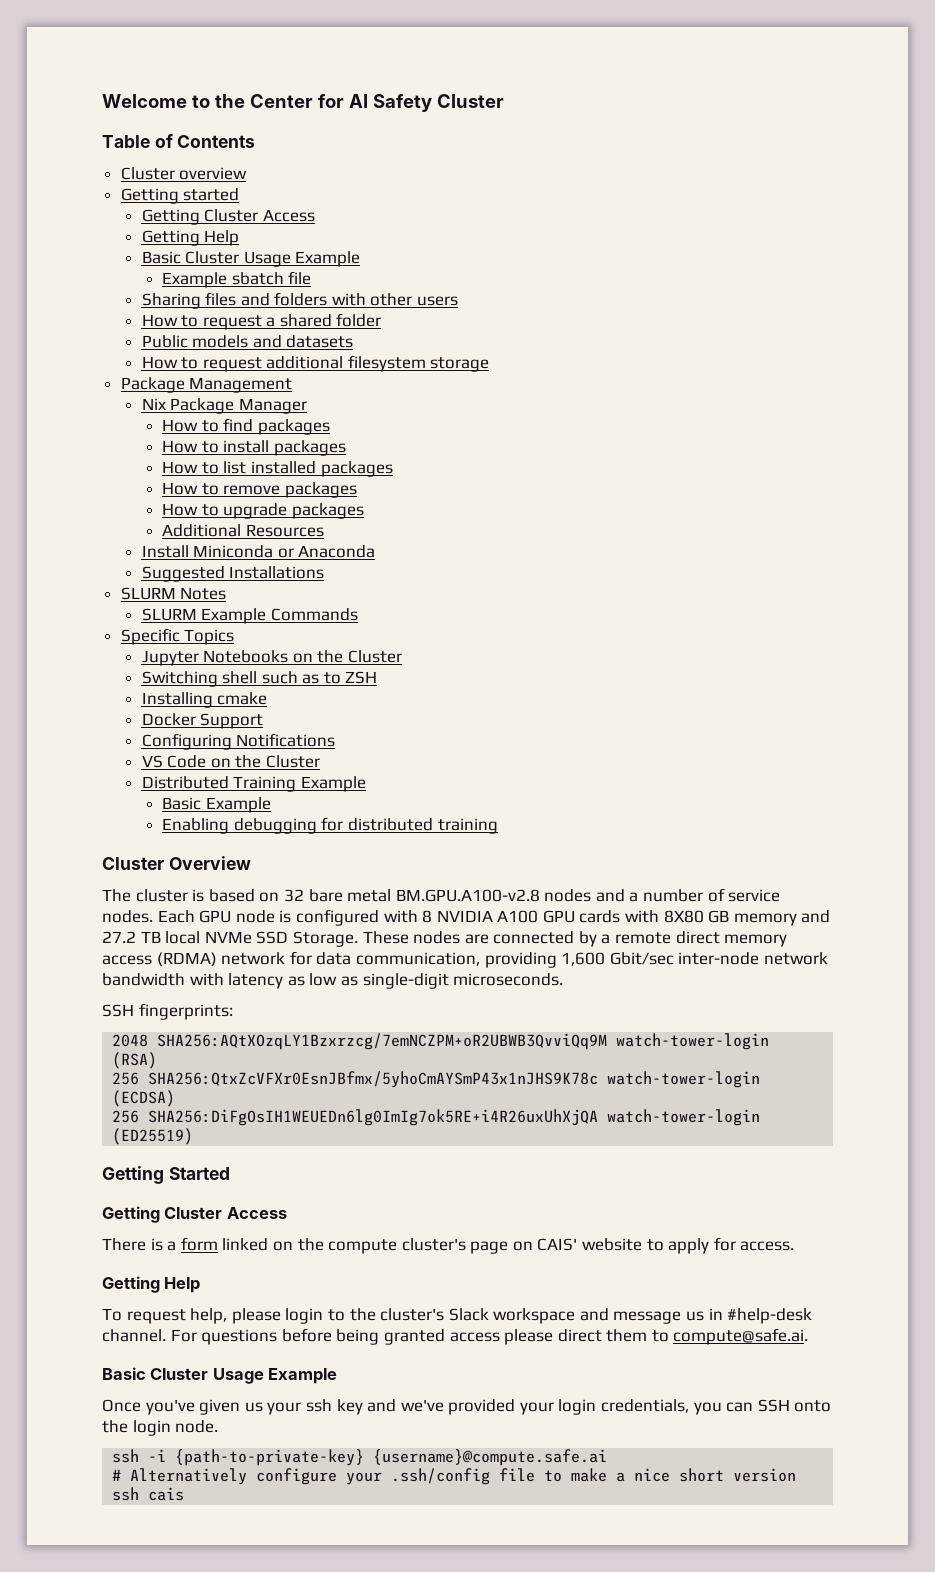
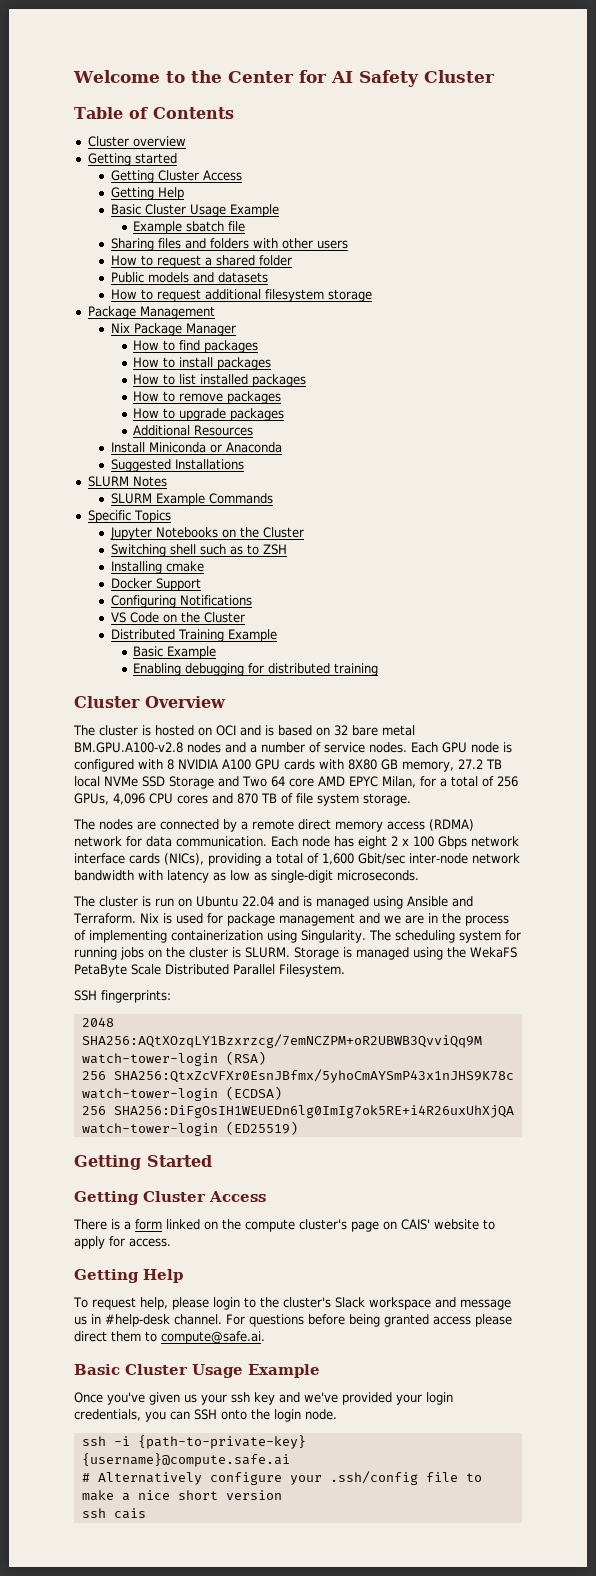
(205, 895) none -> [155,725,274,736] hosted on OCI and is
[733,910,831,926] memory and -> [402,761,454,772] memory,
[292,931,409,947] Storage. These -> [169,776,518,789] [74,793,411,806] [73,819,95,830] Storage and Two 64 core AMD EPYC Milan, for a total of 256 GPUs, 4,096 CPU cores and 870 TB of file system storage. // The
[355,952,557,968] communication, providing -> [176,836,519,849] [74,853,319,866] communication. Each node has eight 2 x 100 Gbps network interface cards (NICs), providing a total of
(564, 979) none -> [73,896,473,909] [73,913,509,926] [74,930,521,943] [74,947,517,960] [74,964,345,977] // The cluster is run on Ubuntu 22.04 and is managed using Ansible and Terraform. Nix is used for package management and we are in the process of implementing containerization using Singularity. The scheduling system for running jobs on the cluster is SLURM. Storage is managed using the WekaFS PetaByte Scale Distributed Parallel Filesystem.

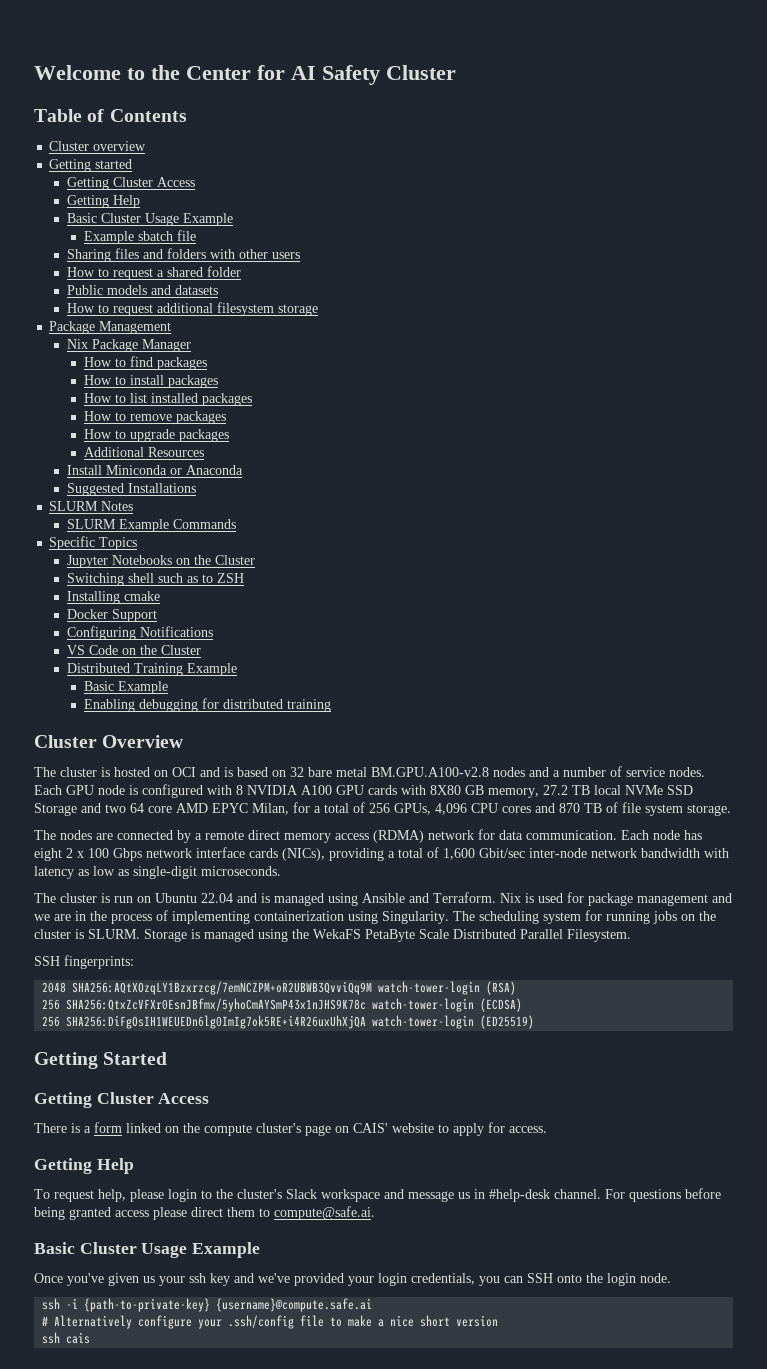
[242,776,267,787] Two -> [105,804,126,813] two

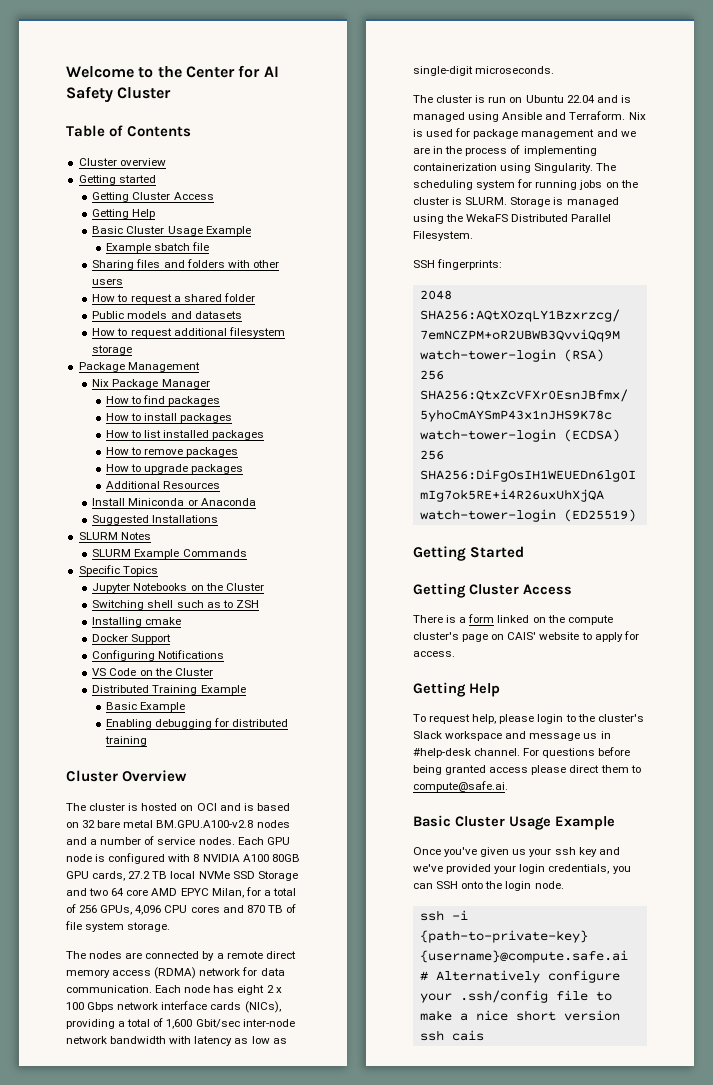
[336,785,539,798] GPU cards with 8X80 GB memory, -> [271,854,300,862] [66,871,126,881] 80GB GPU cards,
[365,929,449,942] PetaByte Scale -> (509, 218) none

